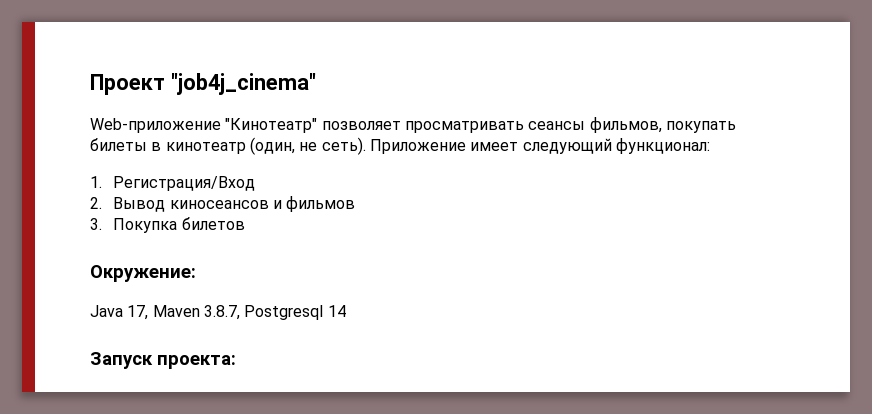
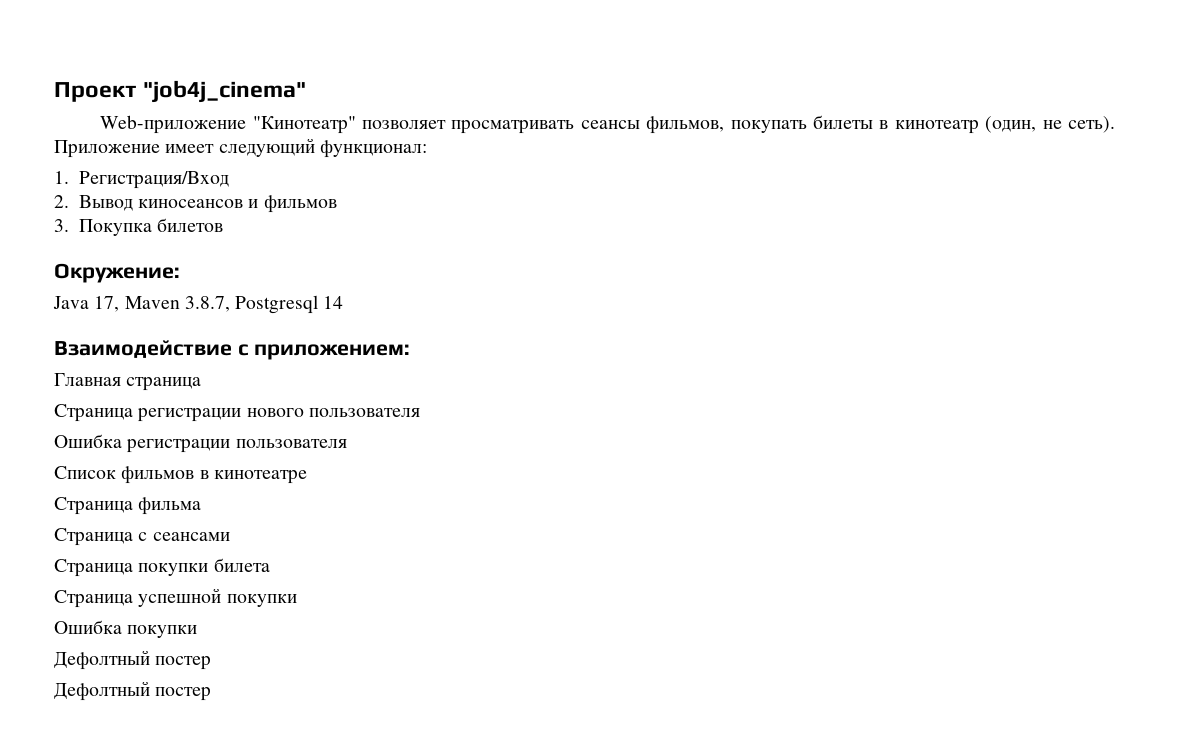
[90,352,236,369] Запуск проекта: -> [54,340,410,360] [54,373,202,391] [54,404,420,422] [54,434,347,453] [54,466,307,484] [54,497,202,515] [54,528,230,546] [54,558,270,577] [54,588,297,608] [54,620,198,638] [54,650,212,670] [54,681,212,701] Взаимодействие с приложением: // Главная страница // Страница регистрации нового пользователя // Ошибка регистрации пользователя // Список фильмов в кинотеатре // Страница фильма // Страница с сеансами // Страница покупки билета // Страница успешной покупки // Ошибка покупки // Дефолтный постер // Дефолтный постер

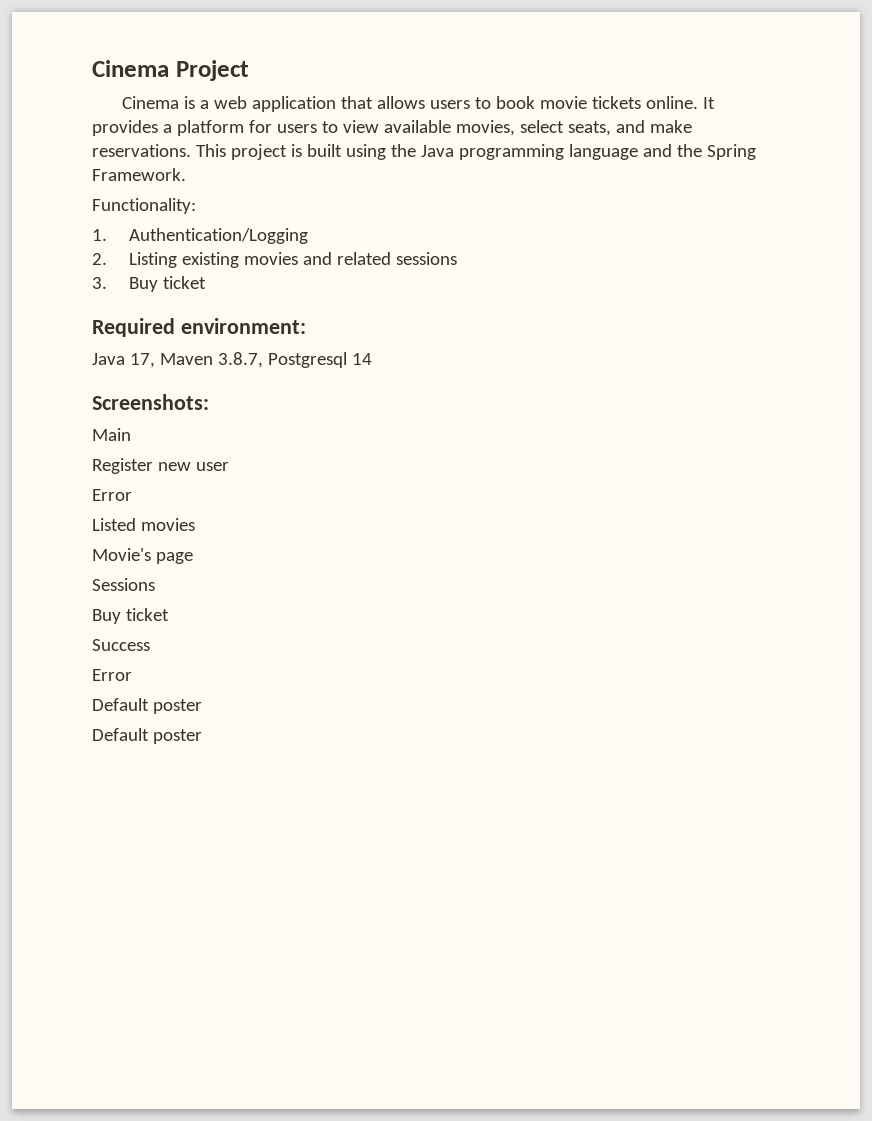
[54,80,307,103] [100,115,1115,134] [54,138,427,158] Проект "job4j_cinema" // Web-приложение "Кинотеатр" позволяет просматривать сеансы фильмов, покупать билеты в кинотеатр (один, не сеть). Приложение имеет следующий функционал: -> [92,60,249,81] [122,96,715,112] [92,120,692,136] [92,144,756,160] [92,168,186,181] [92,198,196,214] Cinema Project // Cinema is a web application that allows users to book movie tickets online. It provides a platform for users to view available movies, select seats, and make reservations. This project is built using the Java programming language and the Spring Framework. // Functionality:
[78,171,229,189] Регистрация/Вход -> [128,228,308,244] Authentication/Logging
[78,195,337,213] [54,218,224,236] [54,263,180,283] Вывод киносеансов и фильмов // 3. Покупка билетов // Окружение: -> [128,252,457,268] [92,276,206,292] [92,318,306,337] Listing existing movies and related sessions // 3. Buy ticket // Required environment:
[54,340,410,360] [54,373,202,391] [54,404,420,422] [54,434,347,453] [54,466,307,484] [54,497,202,515] [54,528,230,546] [54,558,270,577] [54,588,297,608] [54,620,198,638] [54,650,212,670] [54,681,212,701] Взаимодействие с приложением: // Главная страница // Страница регистрации нового пользователя // Ошибка регистрации пользователя // Список фильмов в кинотеатре // Страница фильма // Страница с сеансами // Страница покупки билета // Страница успешной покупки // Ошибка покупки // Дефолтный постер // Дефолтный постер -> [92,394,209,410] [92,428,131,441] [92,458,229,474] [92,489,132,501] [92,518,195,531] [92,548,193,564] [92,578,155,591] [92,608,169,624] [92,639,150,651] [92,669,132,681] [92,698,202,714] [92,728,202,744] Screenshots: // Main // Register new user // Error // Listed movies // Movie's page // Sessions // Buy ticket // Success // Error // Default poster // Default poster

